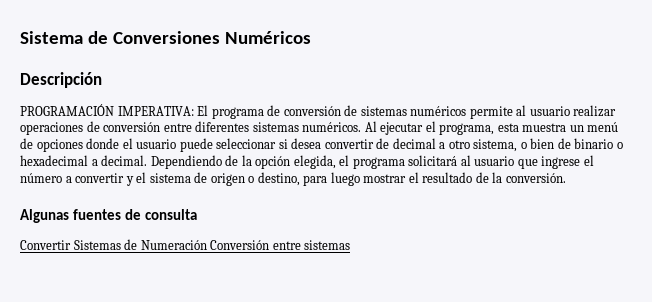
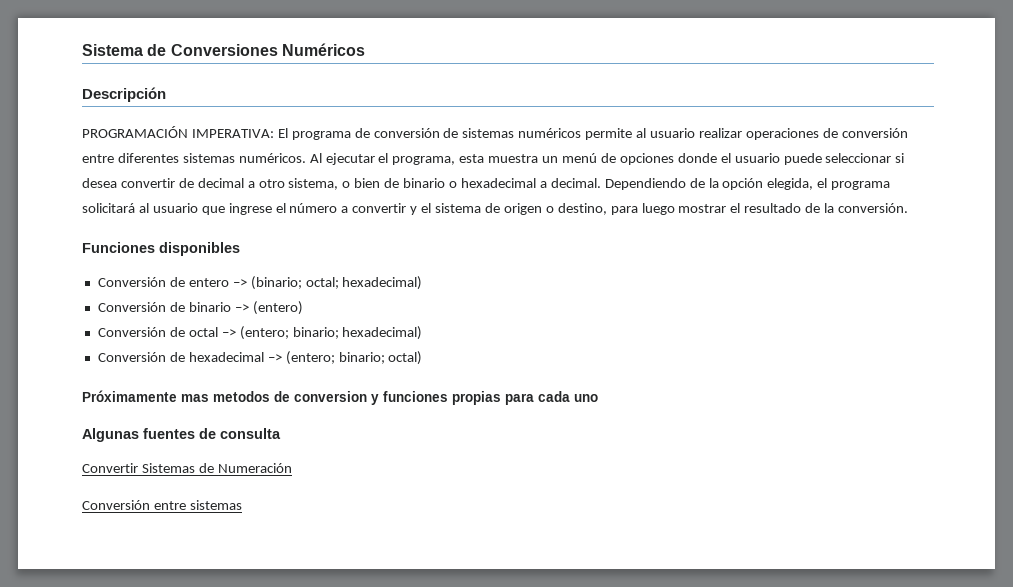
(566, 178) none -> [82,242,240,256] [97,276,423,290] [97,301,303,315] [97,326,423,340] [97,351,423,365] [82,390,598,405] // Funciones disponibles // Conversión de entero –> (binario; octal; hexadecimal) // Conversión de binario –> (entero) // Conversión de octal –> (entero; binario; hexadecimal) // Conversión de hexadecimal –> (entero; binario; octal) // Próximamente mas metodos de conversion y funciones propias para cada uno
(207, 245) none -> (292, 468) //

